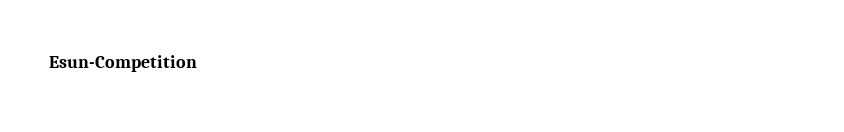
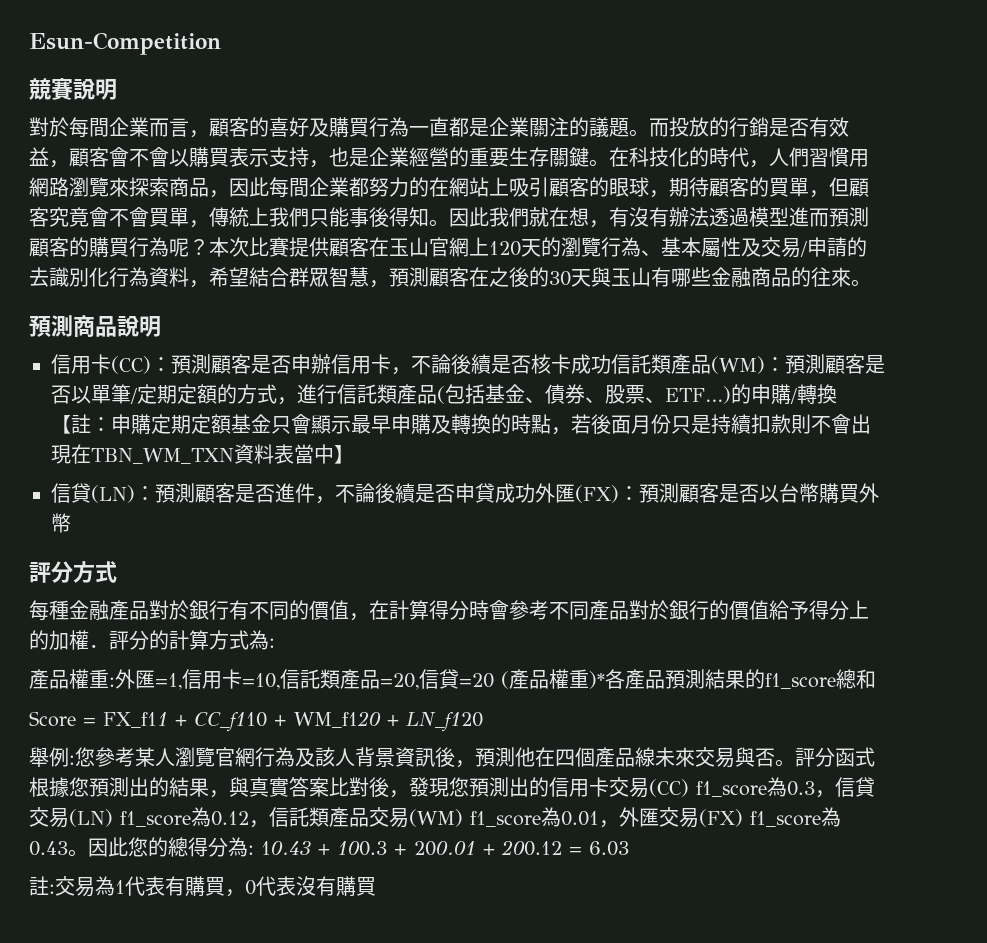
(197, 63) none -> [29,78,117,100] [29,117,849,138] [29,147,869,168] [29,177,869,198] [29,207,869,228] [29,237,867,258] [29,267,871,288] [29,315,161,337] [51,354,885,375] [51,384,837,405] [51,414,871,435] [51,444,354,464] [51,483,879,504] [51,513,71,533] [29,561,117,583] [29,600,869,621] [29,630,275,650] [29,669,876,690] [29,711,483,732] [29,747,875,768] [29,777,875,798] [29,807,841,828] [29,837,629,857] [29,876,376,897] // 競賽說明 // 對於每間企業而言，顧客的喜好及購買行為一直都是企業關注的議題。而投放的行銷是否有效益，顧客會不會以購買表示支持，也是企業經營的重要生存關鍵。在科技化的時代，人們習慣用網路瀏覽來探索商品，因此每間企業都努力的在網站上吸引顧客的眼球，期待顧客的買單，但顧客究竟會不會買單，傳統上我們只能事後得知。因此我們就在想，有沒有辦法透過模型進而預測顧客的購買行為呢？本次比賽提供顧客在玉山官網上120天的瀏覽行為、基本屬性及交易/申請的去識別化行為資料，希望結合群眾智慧，預測顧客在之後的30天與玉山有哪些金融商品的往來。 // 預測商品說明 // 信用卡(CC)：預測顧客是否申辦信用卡，不論後續是否核卡成功信託類產品(WM)：預測顧客是否以單筆/定期定額的方式，進行信託類產品(包括基金、債券、股票、ETF…)的申購/轉換【註：申購定期定額基金只會顯示最早申購及轉換的時點，若後面月份只是持續扣款則不會出現在TBN_WM_TXN資料表當中】 // 信貸(LN)：預測顧客是否進件，不論後續是否申貸成功外匯(FX)：預測顧客是否以台幣購買外幣 // 評分方式 // 每種金融產品對於銀行有不同的價值，在計算得分時會參考不同產品對於銀行的價值給予得分上的加權．評分的計算方式為: // 產品權重:外匯=1,信用卡=10,信託類產品=20,信貸=20 (產品權重)*各產品預測結果的f1_score總和 // Score = FX_f11 + CC_f110 + WM_f120 + LN_f120 // 舉例:您參考某人瀏覽官網行為及該人背景資訊後，預測他在四個產品線未來交易與否。評分函式根據您預測出的結果，與真實答案比對後，發現您預測出的信用卡交易(CC) f1_score為0.3，信貸交易(LN) f1_score為0.12，信託類產品交易(WM) f1_score為0.01，外匯交易(FX) f1_score為0.43。因此您的總得分為: 10.43 + 100.3 + 200.01 + 200.12 = 6.03 // 註:交易為1代表有購買，0代表沒有購買

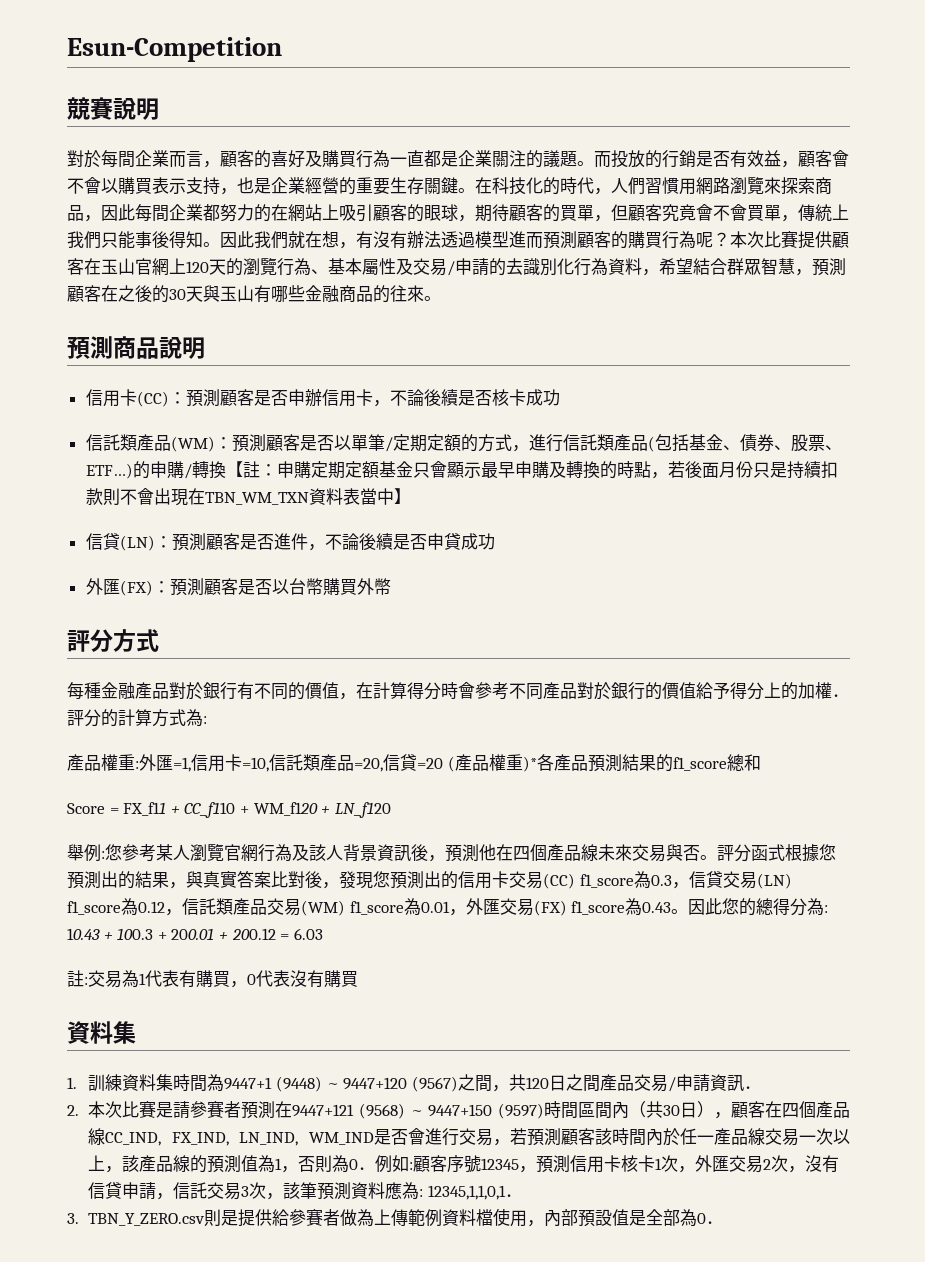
(611, 364) none -> (560, 397) //
(535, 493) none -> (495, 541) //
(376, 886) none -> [67,1021,136,1044] [67,1074,761,1092] [67,1101,850,1119] [88,1128,850,1146] [88,1155,840,1173] [88,1182,522,1200] [67,1208,724,1227] // 資料集 // 1.訓練資料集時間為9447+1 (9448) ~ 9447+120 (9567)之間，共120日之間產品交易/申請資訊． // 2.本次比賽是請參賽者預測在9447+121 (9568) ~ 9447+150 (9597)時間區間內（共30日），顧客在四個產品線CC_IND, FX_IND, LN_IND, WM_IND是否會進行交易，若預測顧客該時間內於任一產品線交易一次以上，該產品線的預測值為1，否則為0．例如:顧客序號12345，預測信用卡核卡1次，外匯交易2次，沒有信貸申請，信託交易3次，該筆預測資料應為: 12345,1,1,0,1． // 3. TBN_Y_ZERO.csv則是提供給參賽者做為上傳範例資料檔使用，內部預設值是全部為0．

